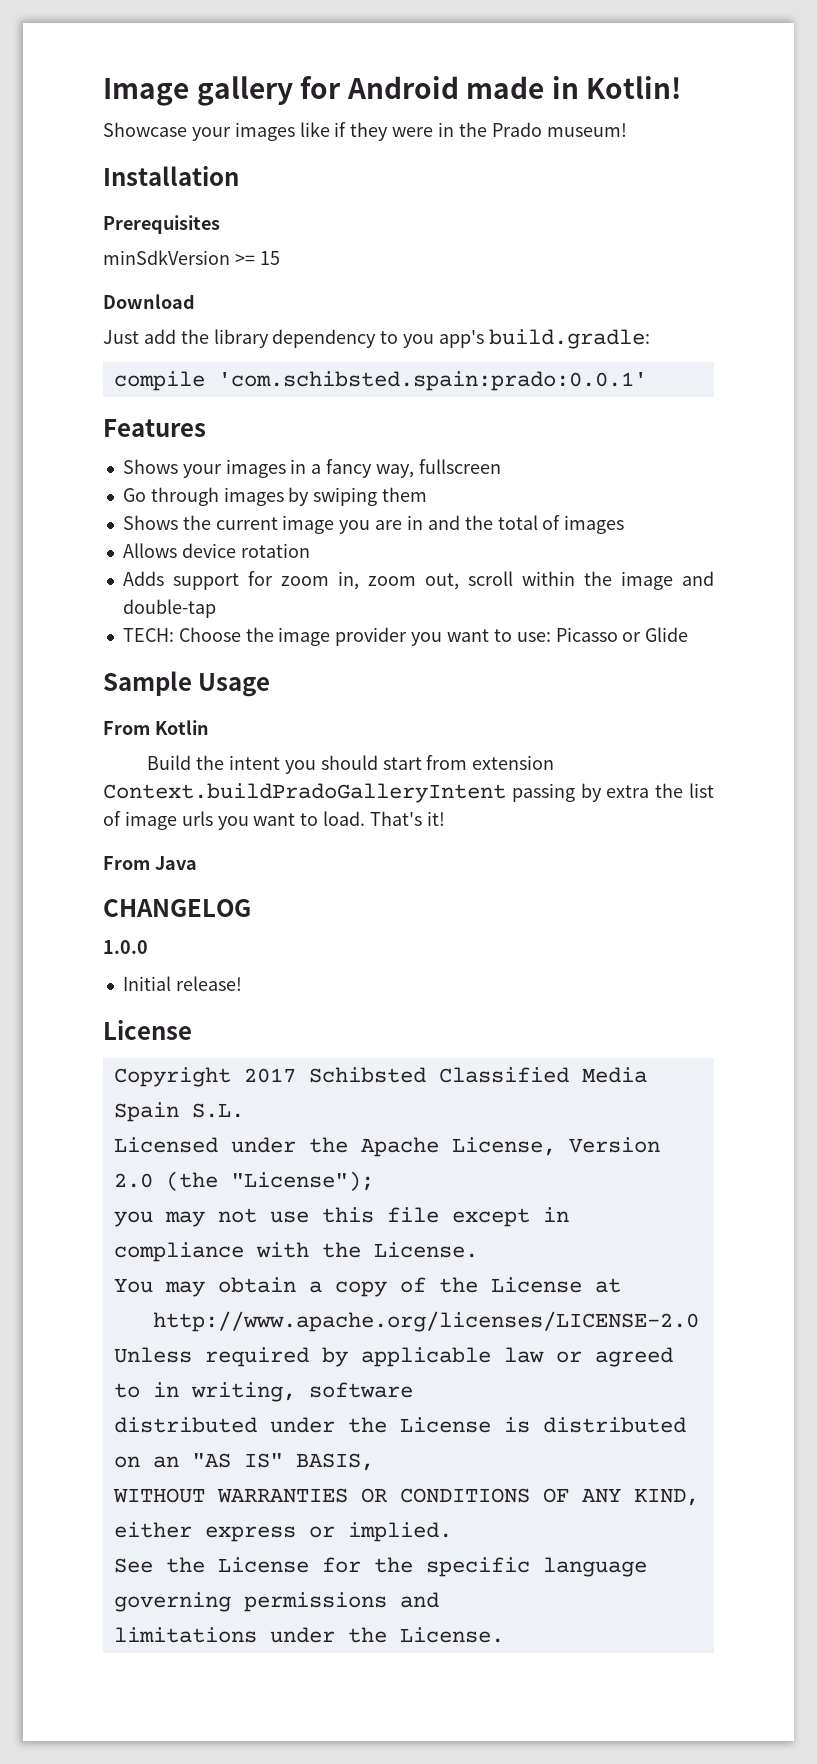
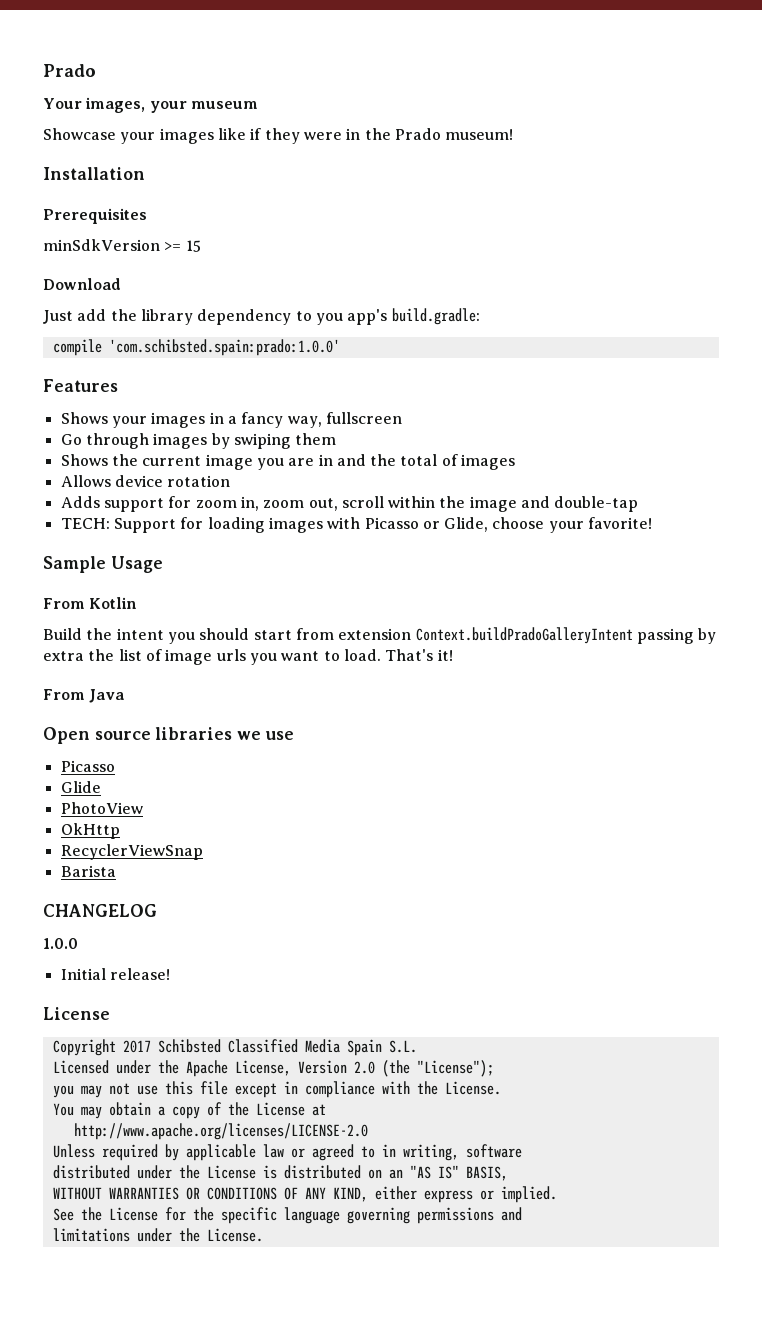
[103,76,682,106] Image gallery for Android made in Kotlin! -> [43,64,96,77] [43,97,258,113] Prado // Your images, your museum
[217,371,647,391] 'com.schibsted.spain:prado:0.0.1' -> [108,339,340,356] 'com.schibsted.spain:prado:1.0.0'
[178,627,689,646] Choose the image provider you want to use: Picasso or Glide -> [113,517,653,533] Support for loading images with Picasso or Glide, choose your favorite!
(197, 863) none -> [43,727,294,744] [60,760,115,772] [60,781,101,793] [60,802,143,814] [60,823,120,839] [60,844,203,860] [60,865,116,877] // Open source libraries we use // Picasso // Glide // PhotoView // OkHttp // RecyclerViewSnap // Barista

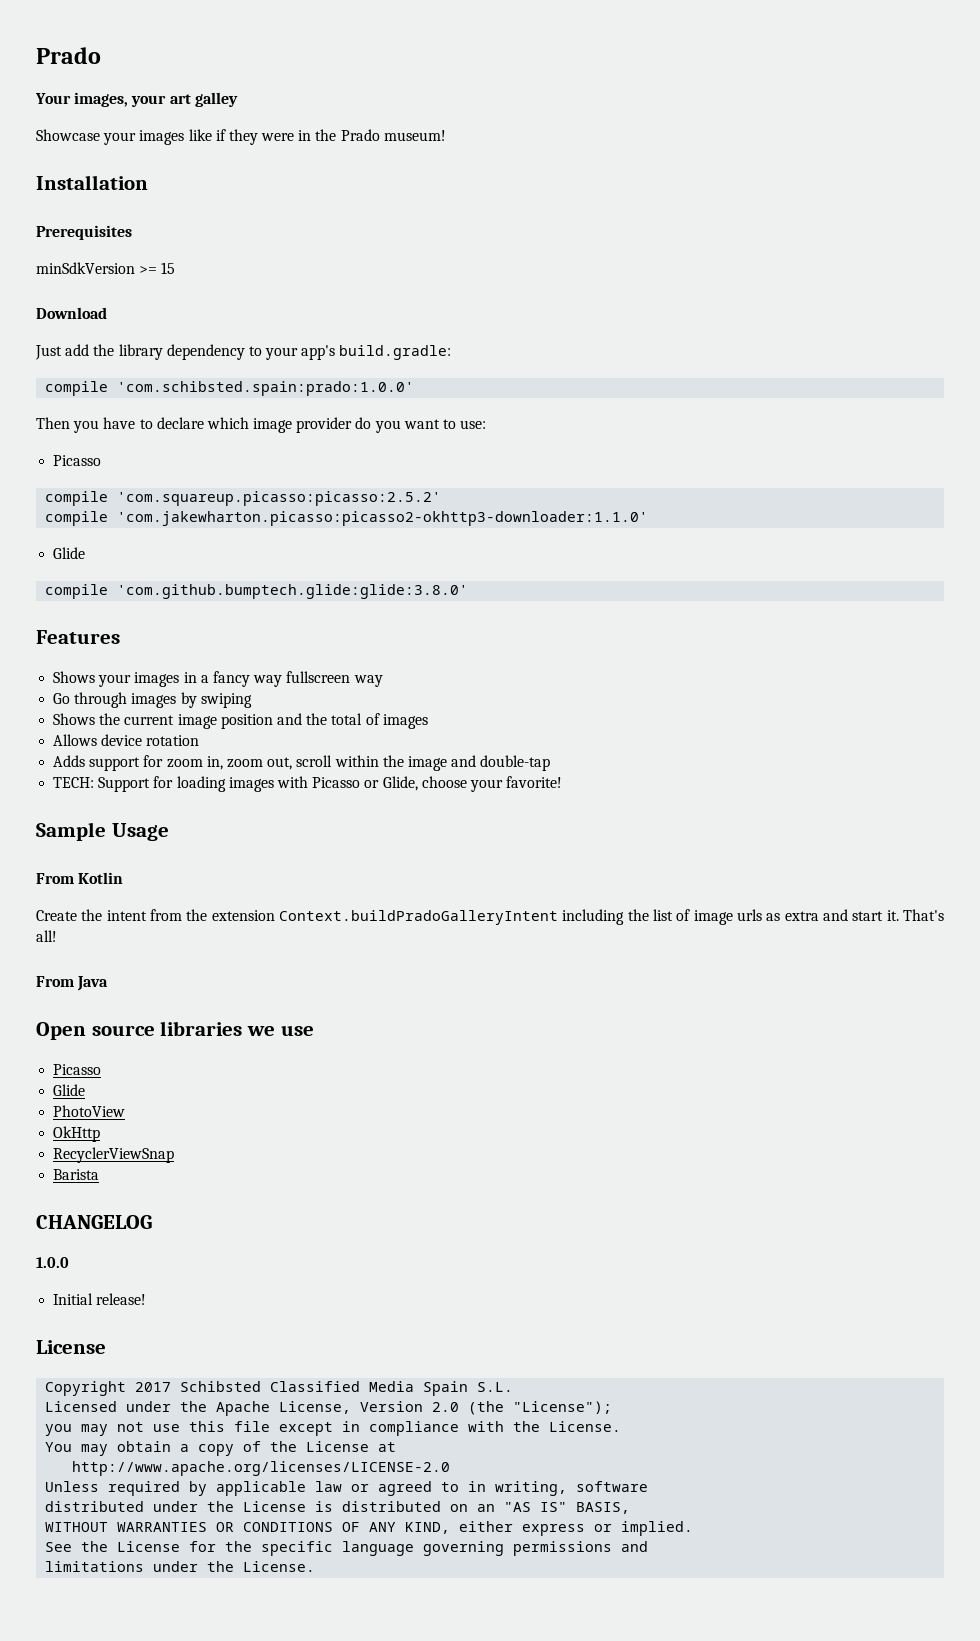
[190,101,258,109] museum -> [169,92,238,107] art galley
[315,313,343,325] you -> [265,347,299,360] your
(340, 347) none -> [36,417,487,433] [53,455,102,466] [45,491,442,506] [45,511,649,526] [53,547,86,559] [45,584,469,599] // Then you have to declare which image provider do you want to use: // Picasso // compile 'com.squareup.picasso:picasso:2.5.2' // compile 'com.jakewharton.picasso:picasso2-okhttp3-downloader:1.1.0' // Glide // compile 'com.github.bumptech.glide:glide:3.8.0'
[287,416,322,428] way, -> [253,675,283,687] way
(402, 418) none -> [353,675,383,687] way
[295,433,337,445] them -> (252, 700) none
[256,454,333,470] you are in -> [220,714,273,729] position
[43,628,82,640] Build -> [36,910,77,921] Create
[167,627,717,644] [43,651,84,661] you should start from extension Context.buildPradoGalleryIntent passing by extra -> [150,909,625,925] from the extension Context.buildPradoGalleryIntent including
[249,649,453,665] you want to load. That's it! -> [766,909,945,921] [36,930,57,942] as extra and start it. That's all!

